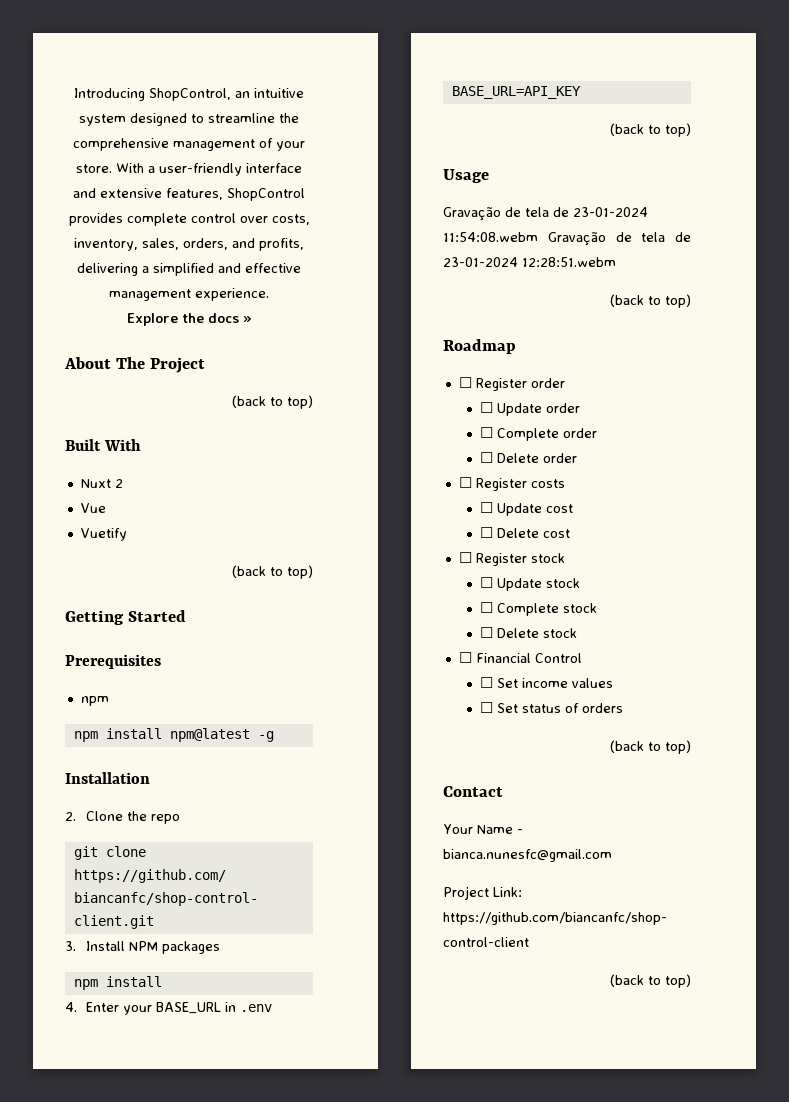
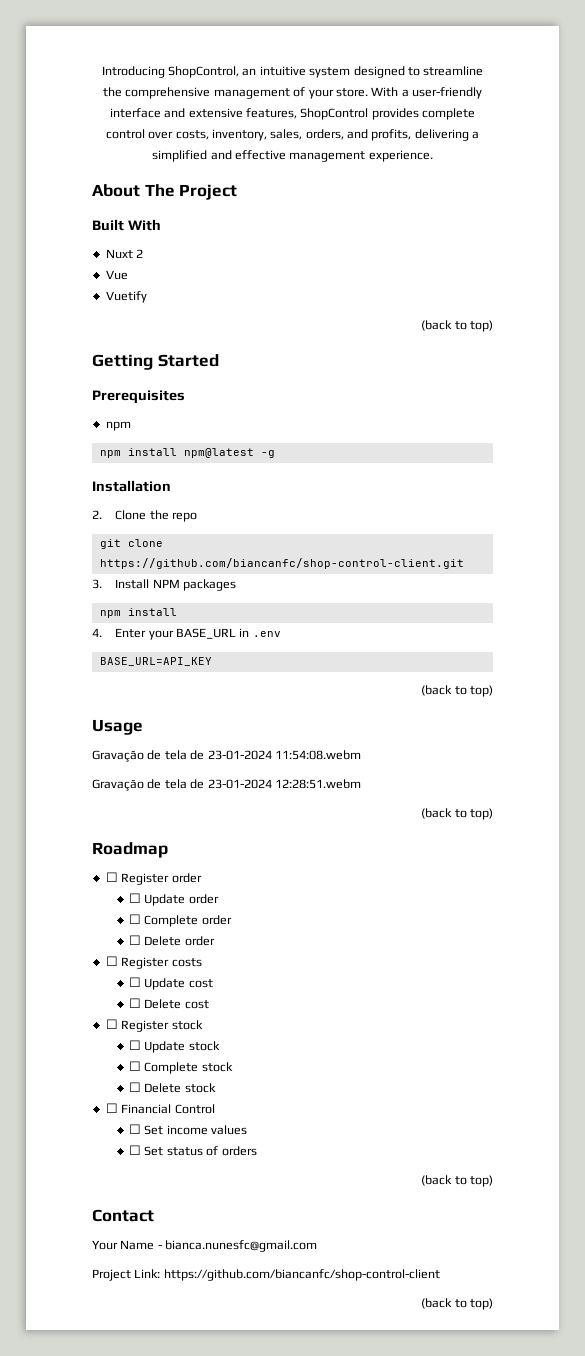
[126,313,252,326] // Explore the docs » -> (433, 156) none
[232,395,313,409] // (back to top) -> (238, 192) none
(538, 237) none -> (361, 755) //

